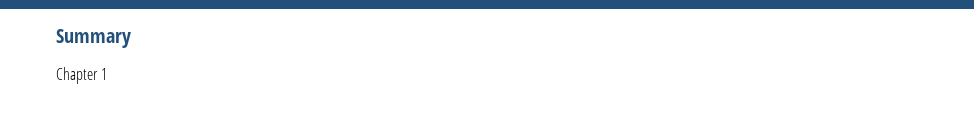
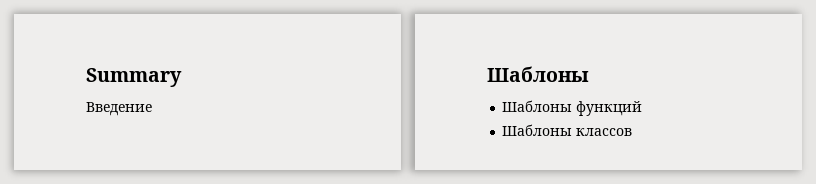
[56,67,108,84] Chapter 1 -> [86,102,152,116] [487,66,589,82] [502,100,643,116] [502,124,633,136] Введение // Шаблоны // Шаблоны функций // Шаблоны классов

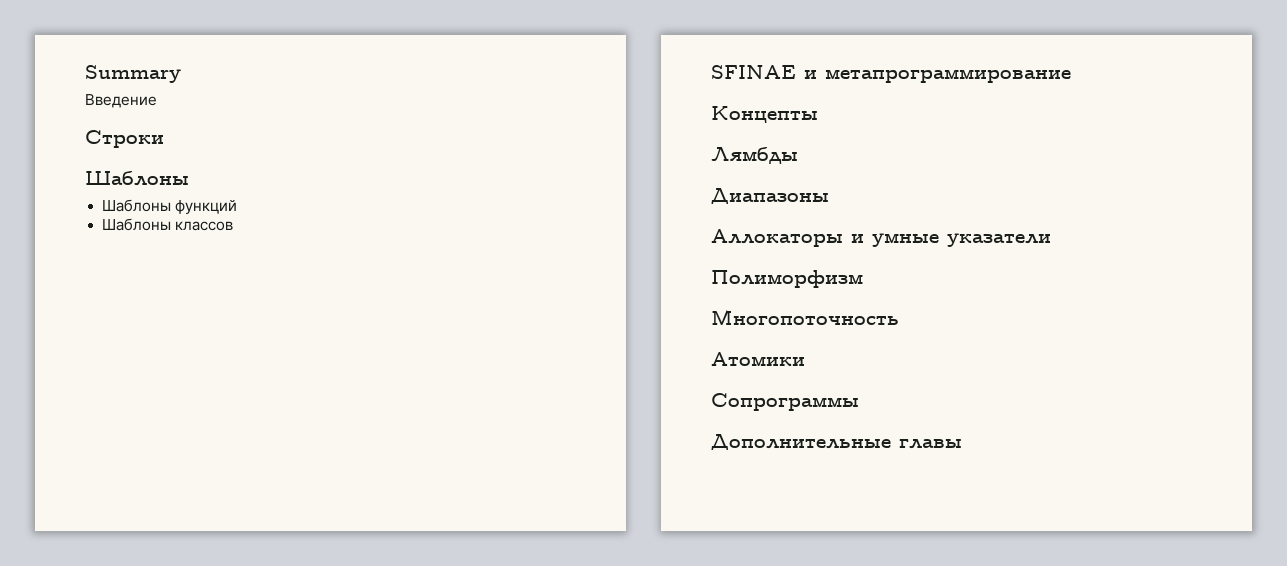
(152, 109) none -> [85,130,164,148] // Строки
(633, 132) none -> [711,65,1071,83] [711,106,818,123] [711,147,798,164] [711,188,829,204] [711,229,1051,247] [711,270,863,288] [711,309,899,325] [711,352,805,366] [711,393,859,411] [711,434,962,450] // SFINAE и метапрограммирование // Концепты // Лямбды // Диапазоны // Аллокаторы и умные указатели // Полиморфизм // Многопоточность // Атомики // Сопрограммы // Дополнительные главы

